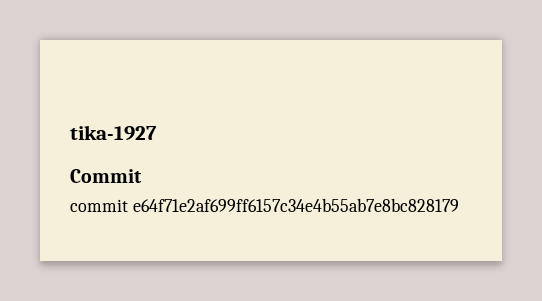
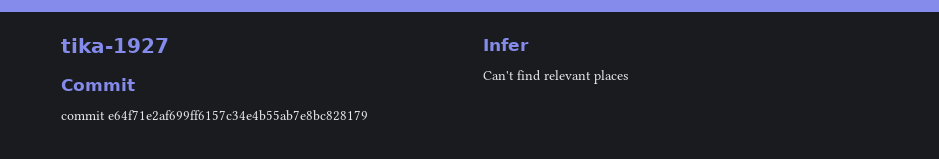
(459, 205) none -> [483,38,529,51] [483,70,628,84] // Infer // Can't find relevant places

